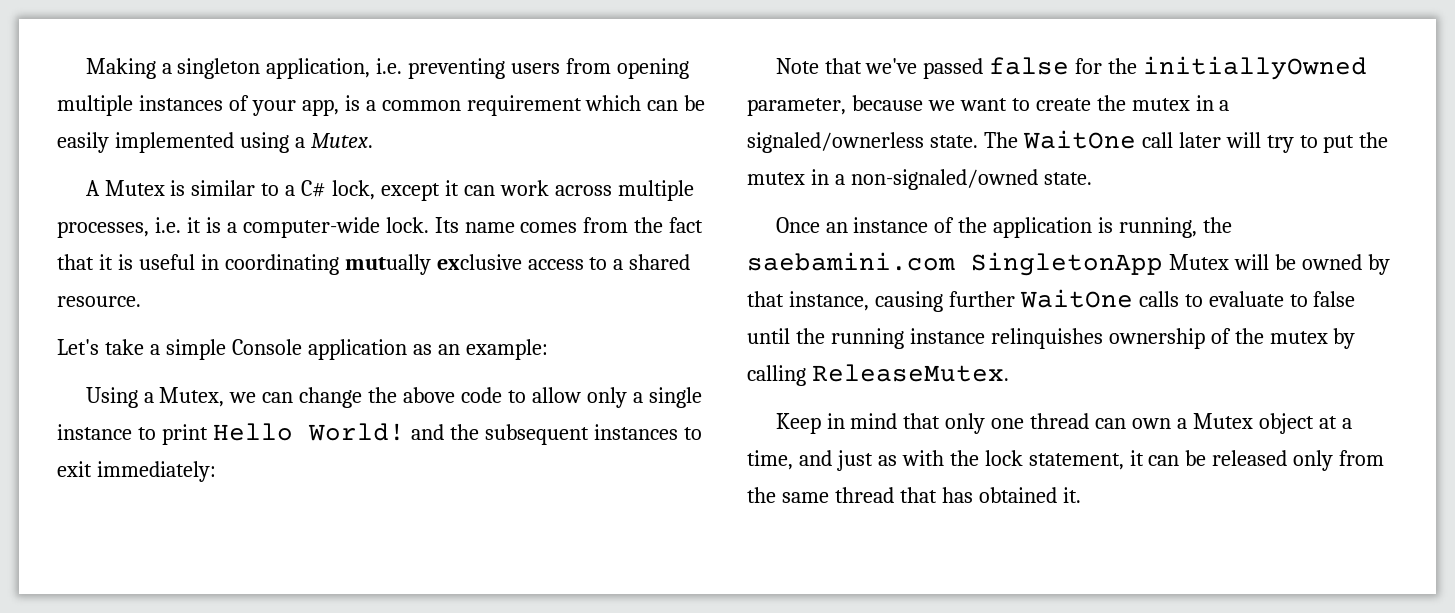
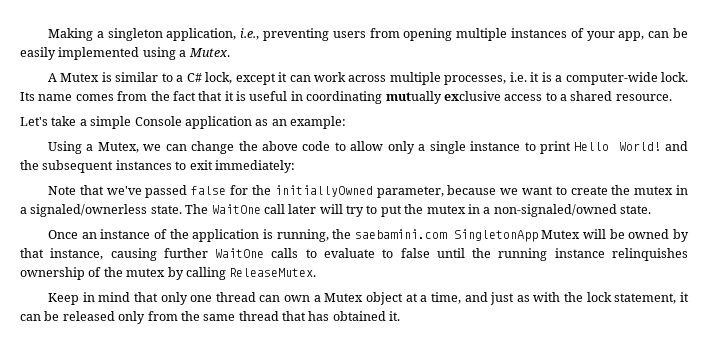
[376,58,403,74] i.e. -> [240,28,260,40] i.e.,
[344,95,642,116] is a common requirement which -> (645, 36) none

